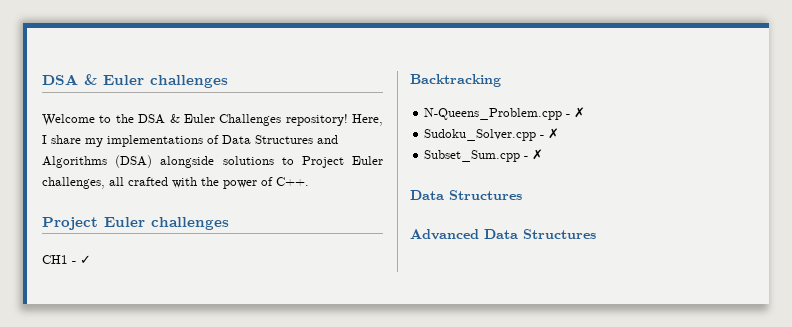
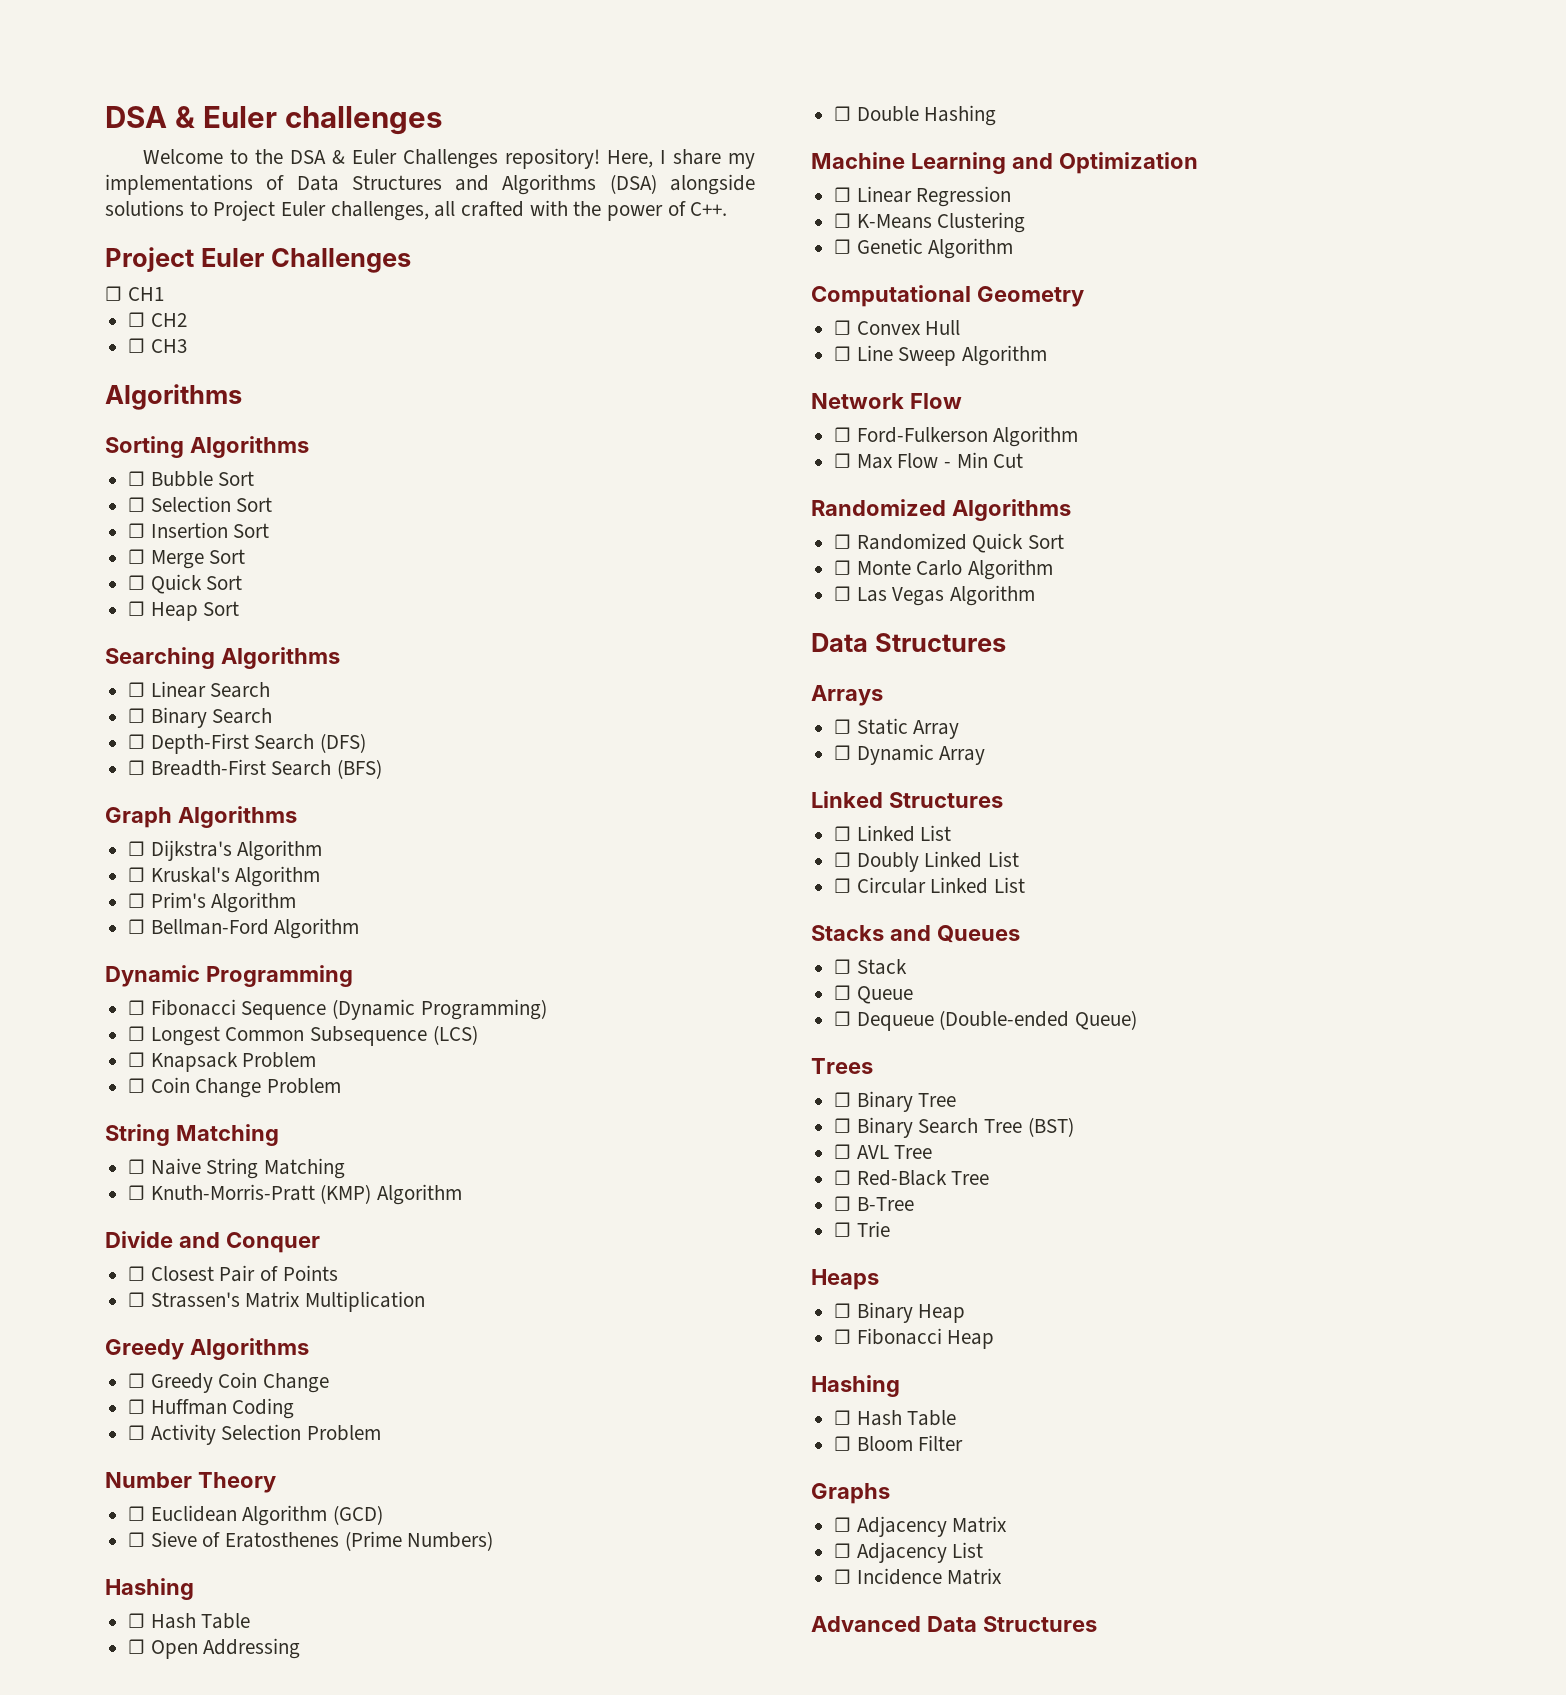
[151,217,229,230] challenges // -> [270,248,411,273] [105,286,122,301] Challenges // ☐
[72,255,91,264] [410,74,501,87] [424,107,586,120] [424,128,560,141] [424,149,544,162] [410,190,522,200] - ✓ // Backtracking // N-Queens_Problem.cpp - ✗ // Sudoku_Solver.cpp - ✗ // Subset_Sum.cpp - ✗ // Data Structures -> [128,312,187,327] [128,338,187,353] [105,384,242,410] [105,436,309,458] [128,471,255,487] [128,496,273,512] [128,522,270,538] [128,549,246,569] [128,574,243,594] [128,601,240,621] [105,647,340,669] [128,681,271,698] [128,707,273,728] [128,733,367,754] [128,759,383,779] [105,806,297,828] [128,840,323,861] [128,866,321,887] [128,892,297,913] [128,918,360,939] [105,965,353,987] [128,999,547,1020] [128,1025,478,1046] [128,1052,317,1072] [128,1077,342,1098] [105,1124,279,1146] [128,1158,346,1179] [128,1184,463,1205] [105,1231,320,1253] [128,1265,338,1282] [128,1291,426,1312] [105,1338,309,1360] [128,1372,330,1393] [128,1398,295,1419] [128,1424,382,1445] [105,1472,276,1493] [128,1505,384,1526] [128,1531,494,1551] [105,1578,194,1600] [128,1613,251,1629] [128,1638,301,1659] [834,105,997,126] [811,152,1198,174] [834,186,1012,207] [834,212,1026,233] [834,238,1014,259] [811,285,1084,307] [834,320,961,335] [834,345,1048,366] [811,393,962,409] [834,426,1079,447] [834,452,1024,469] [811,499,1071,521] [834,533,1065,553] [834,559,1054,580] [834,585,1036,606] [811,633,1006,652] [811,685,883,706] [834,718,960,739] [834,744,986,765] [811,791,1003,808] [834,825,952,842] [834,851,1020,872] [834,877,1026,894] [811,925,1020,943] [834,959,907,975] [834,985,913,1004] [834,1010,1138,1031] [811,1058,873,1074] [834,1091,957,1112] [834,1117,1074,1138] [834,1144,933,1159] [834,1170,990,1186] [834,1196,914,1211] [834,1221,890,1237] [811,1269,879,1290] [834,1302,966,1323] [834,1328,995,1349] [811,1375,900,1397] [834,1410,957,1426] [834,1435,964,1451] [811,1483,890,1504] [834,1516,1008,1537] [834,1542,984,1563] [834,1568,1003,1585] // ☐ CH2 // ☐ CH3 // Algorithms // Sorting Algorithms // ☐ Bubble Sort // ☐ Selection Sort // ☐ Insertion Sort // ☐ Merge Sort // ☐ Quick Sort // ☐ Heap Sort // Searching Algorithms // ☐ Linear Search // ☐ Binary Search // ☐ Depth-First Search (DFS) // ☐ Breadth-First Search (BFS) // Graph Algorithms // ☐ Dijkstra's Algorithm // ☐ Kruskal's Algorithm // ☐ Prim's Algorithm // ☐ Bellman-Ford Algorithm // Dynamic Programming // ☐ Fibonacci Sequence (Dynamic Programming) // ☐ Longest Common Subsequence (LCS) // ☐ Knapsack Problem // ☐ Coin Change Problem // String Matching // ☐ Naive String Matching // ☐ Knuth-Morris-Pratt (KMP) Algorithm // Divide and Conquer // ☐ Closest Pair of Points // ☐ Strassen's Matrix Multiplication // Greedy Algorithms // ☐ Greedy Coin Change // ☐ Huffman Coding // ☐ Activity Selection Problem // Number Theory // ☐ Euclidean Algorithm (GCD) // ☐ Sieve of Eratosthenes (Prime Numbers) // Hashing // ☐ Hash Table // ☐ Open Addressing // ☐ Double Hashing // Machine Learning and Optimization // ☐ Linear Regression // ☐ K-Means Clustering // ☐ Genetic Algorithm // Computational Geometry // ☐ Convex Hull // ☐ Line Sweep Algorithm // Network Flow // ☐ Ford-Fulkerson Algorithm // ☐ Max Flow - Min Cut // Randomized Algorithms // ☐ Randomized Quick Sort // ☐ Monte Carlo Algorithm // ☐ Las Vegas Algorithm // Data Structures // Arrays // ☐ Static Array // ☐ Dynamic Array // Linked Structures // ☐ Linked List // ☐ Doubly Linked List // ☐ Circular Linked List // Stacks and Queues // ☐ Stack // ☐ Queue // ☐ Dequeue (Double-ended Queue) // Trees // ☐ Binary Tree // ☐ Binary Search Tree (BST) // ☐ AVL Tree // ☐ Red-Black Tree // ☐ B-Tree // ☐ Trie // Heaps // ☐ Binary Heap // ☐ Fibonacci Heap // Hashing // ☐ Hash Table // ☐ Bloom Filter // Graphs // ☐ Adjacency Matrix // ☐ Adjacency List // ☐ Incidence Matrix

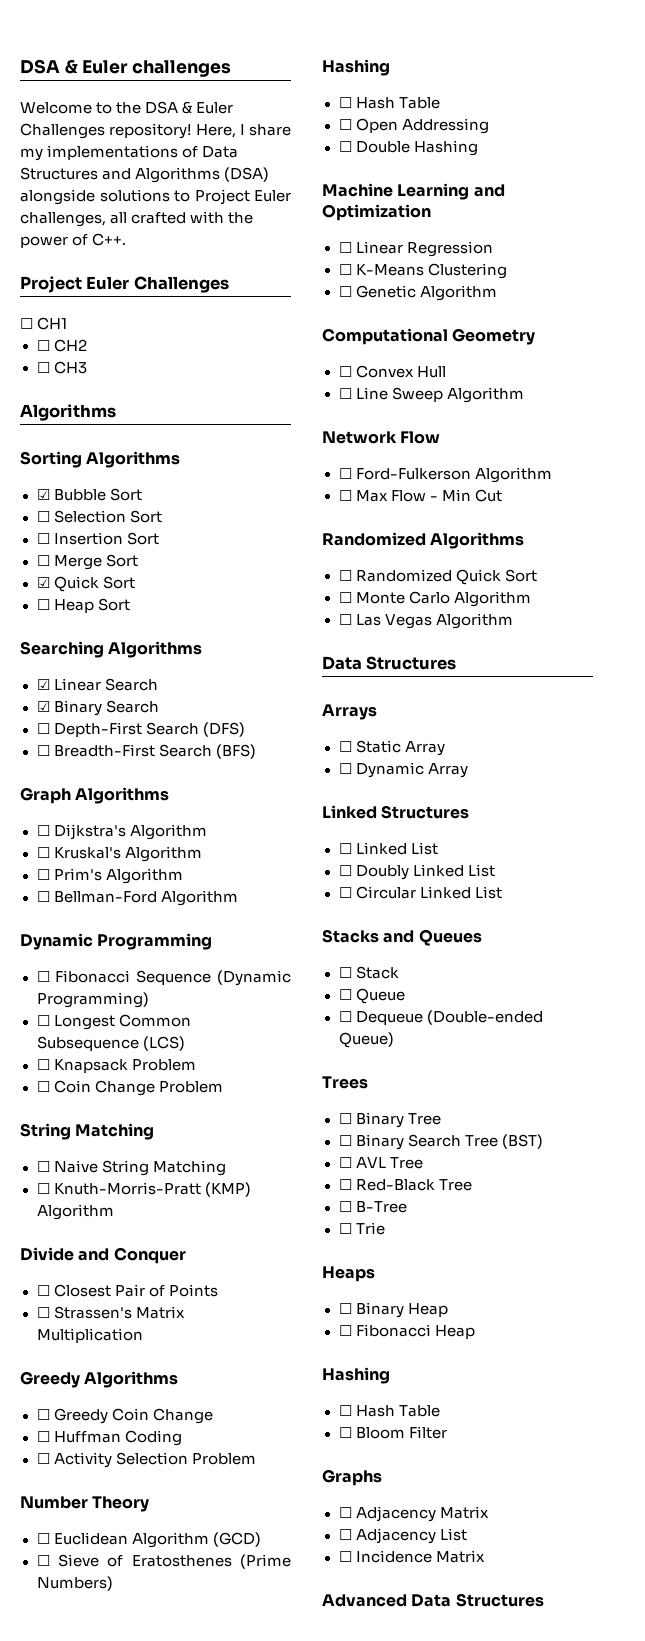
[128,471,146,486] ☐ -> [36,489,50,500] ☑
[128,575,146,590] ☐ -> [36,577,50,588] ☑
[128,682,146,697] ☐ -> [36,679,50,690] ☑
[128,708,146,723] ☐ -> [36,701,50,712] ☑

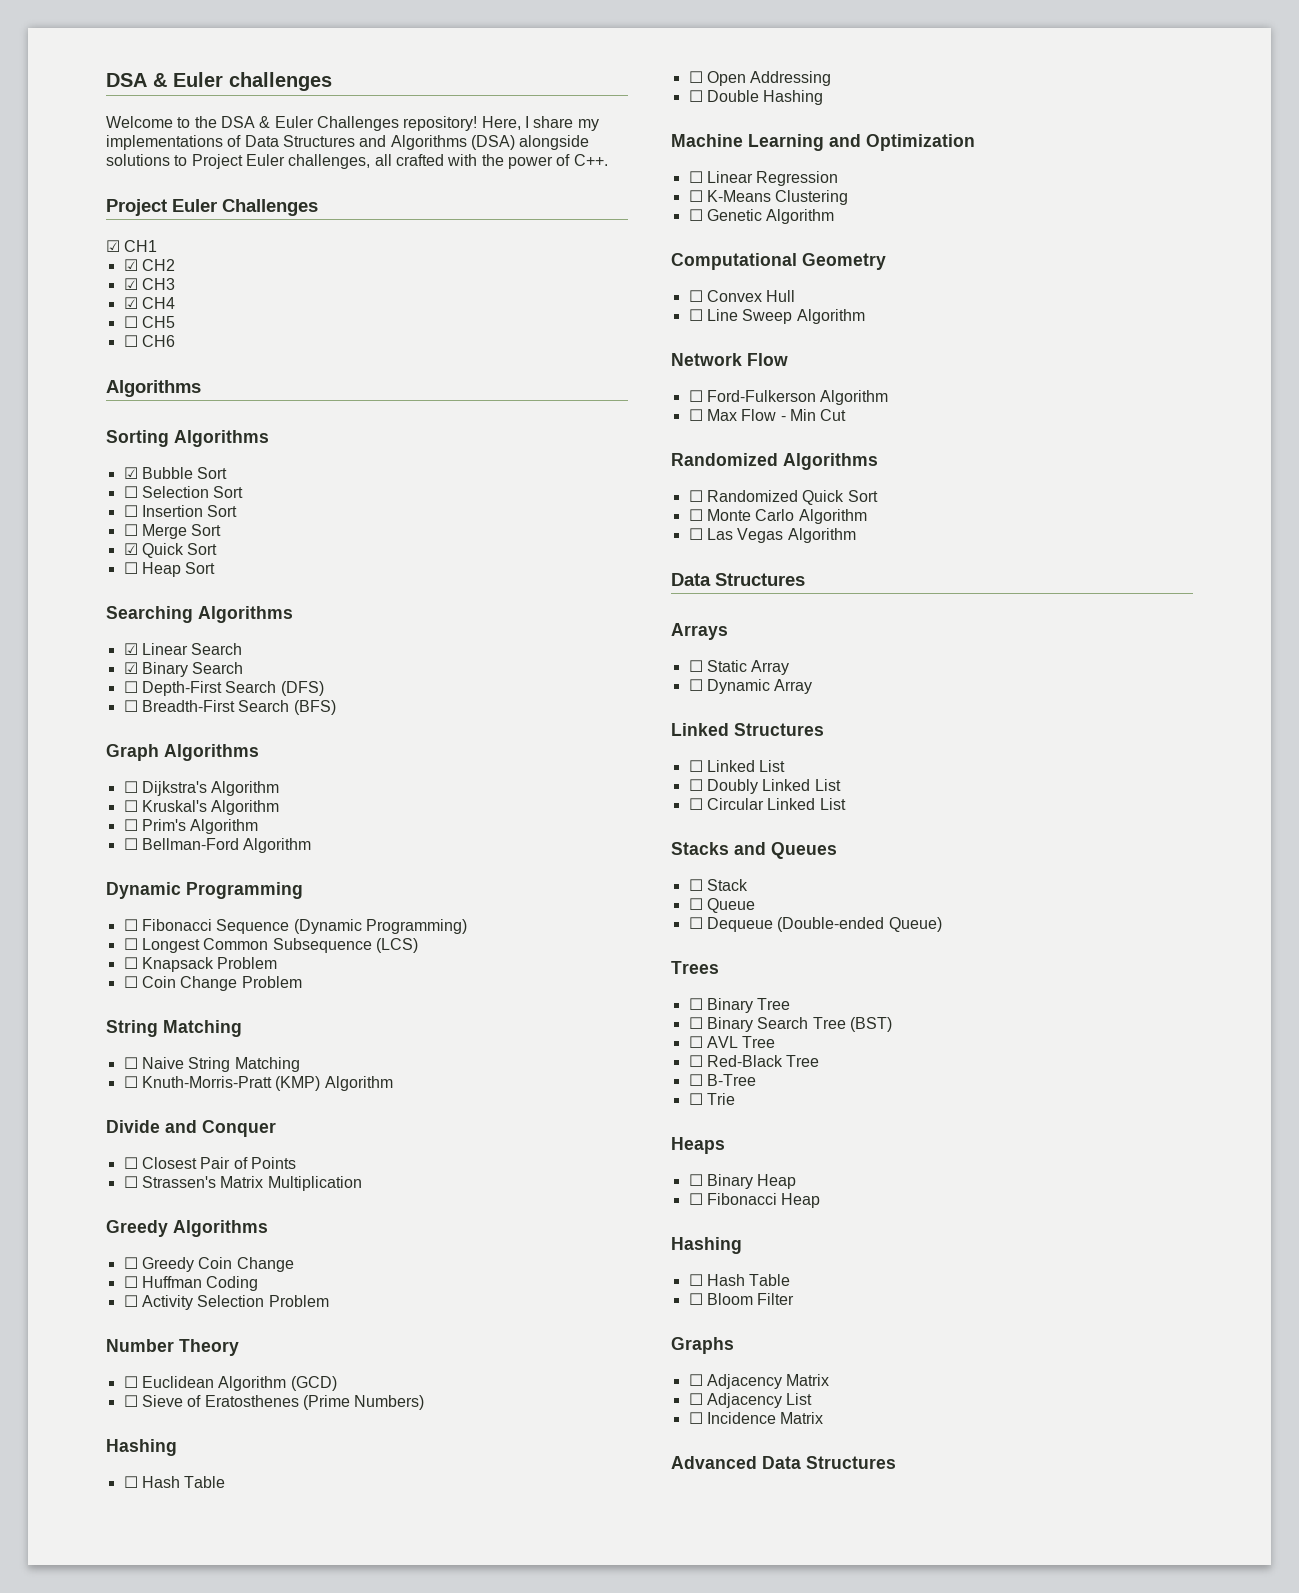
[20,318,33,329] ☐ -> [106,240,120,252] ☑
[36,340,50,351] ☐ -> [123,259,138,271] ☑
[36,361,87,374] ☐ CH3 -> [123,278,175,290] [123,297,175,309] [123,316,175,328] [123,335,175,347] ☑ CH3 // ☑ CH4 // ☐ CH5 // ☐ CH6

